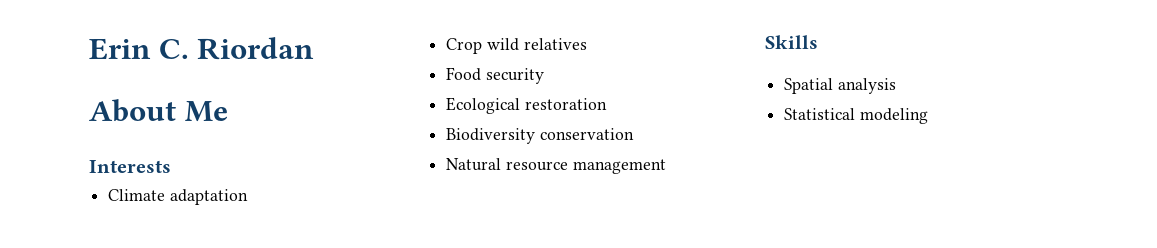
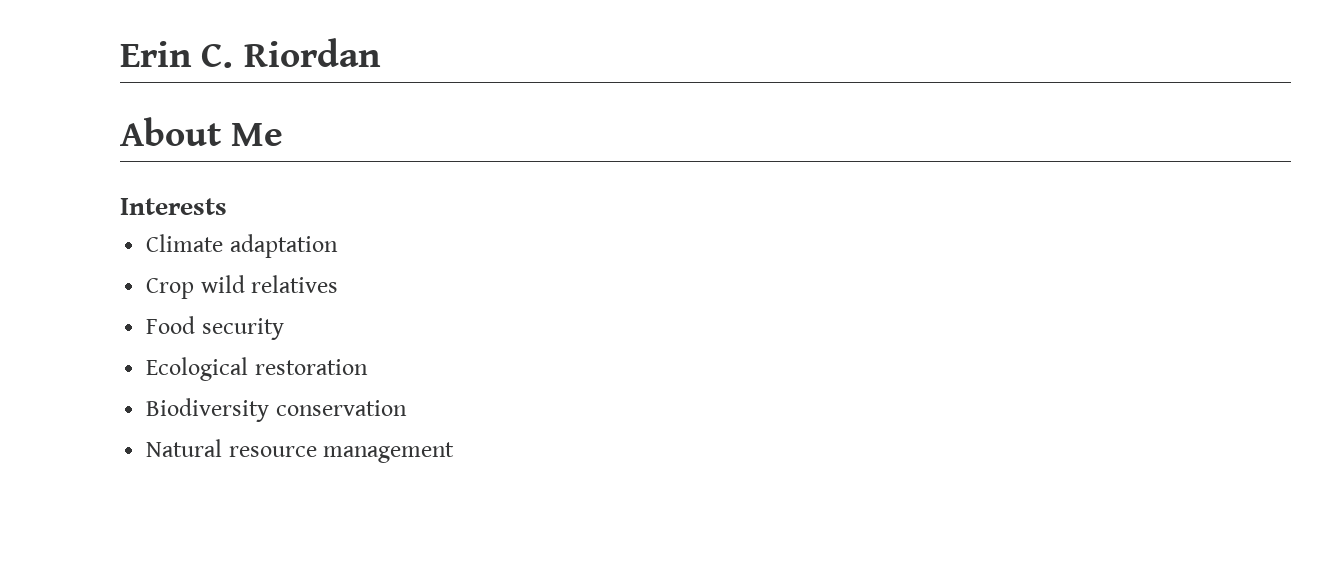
[765,35,818,49] [784,78,896,94] [784,108,928,124] // Skills // Spatial analysis // Statistical modeling -> (455, 452) none

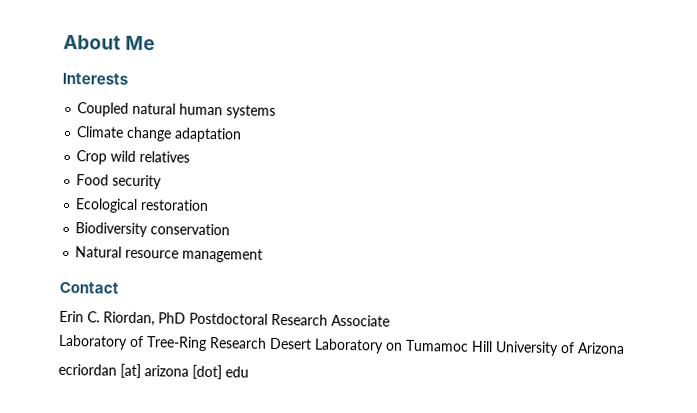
[120,38,381,68] Erin C. Riordan // -> (63, 42) none
(227, 206) none -> [77,102,277,119] // Coupled natural human systems
(224, 243) none -> [126,126,173,142] change
(455, 452) none -> [59,281,119,294] [59,310,390,327] [58,334,625,357] [58,363,249,380] // Contact // Erin C. Riordan, PhD Postdoctoral Research Associate // Laboratory of Tree-Ring Research Desert Laboratory on Tumamoc Hill University of Arizona // ecriordan [at] arizona [dot] edu

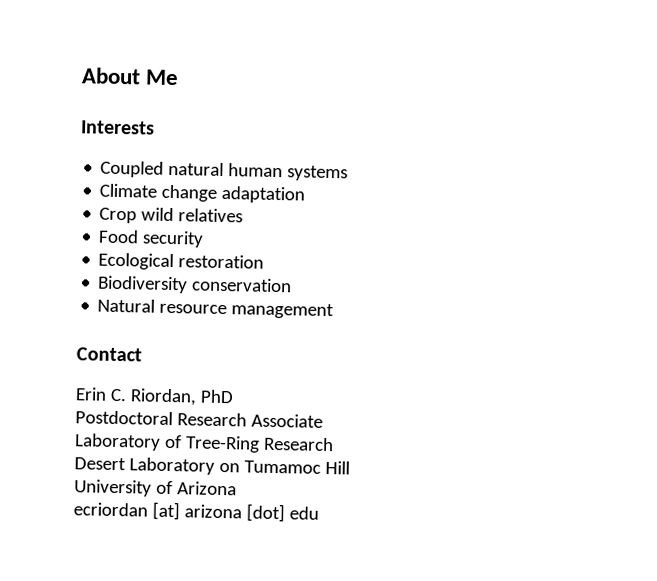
(186, 318) none -> (234, 396) //
(267, 343) none -> (334, 444) //
(493, 346) none -> (350, 467) //

